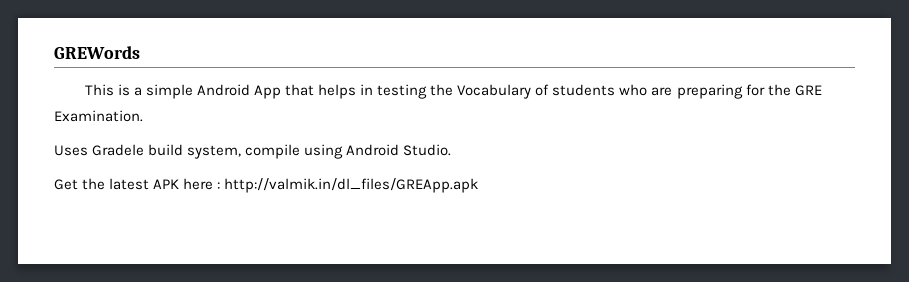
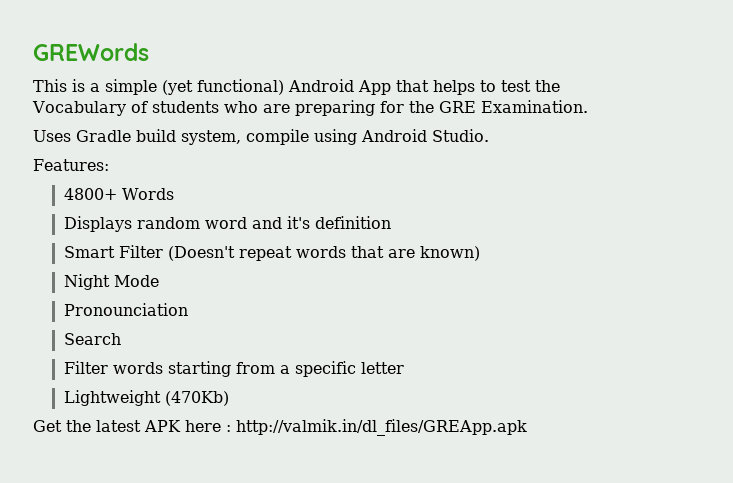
(193, 91) none -> [162,79,284,95] (yet functional)
[360,84,428,99] in testing -> [480,80,531,92] to test
[92,144,145,156] Gradele -> [76,130,131,142] Gradle
(452, 150) none -> [33,159,109,171] [63,188,174,200] [63,216,391,232] [63,245,480,261] [63,274,159,290] [63,303,188,316] [63,333,121,345] [63,361,404,377] [63,390,229,406] // Features: // 4800+ Words // Displays random word and it's definition // Smart Filter (Doesn't repeat words that are known) // Night Mode // Pronounciation // Search // Filter words starting from a specific letter // Lightweight (470Kb)

